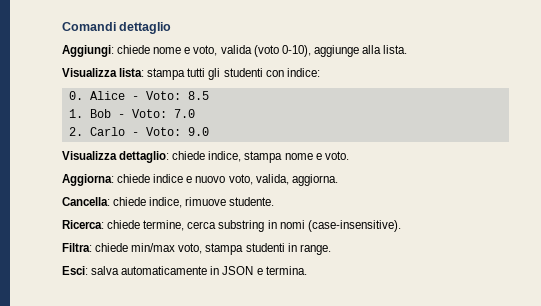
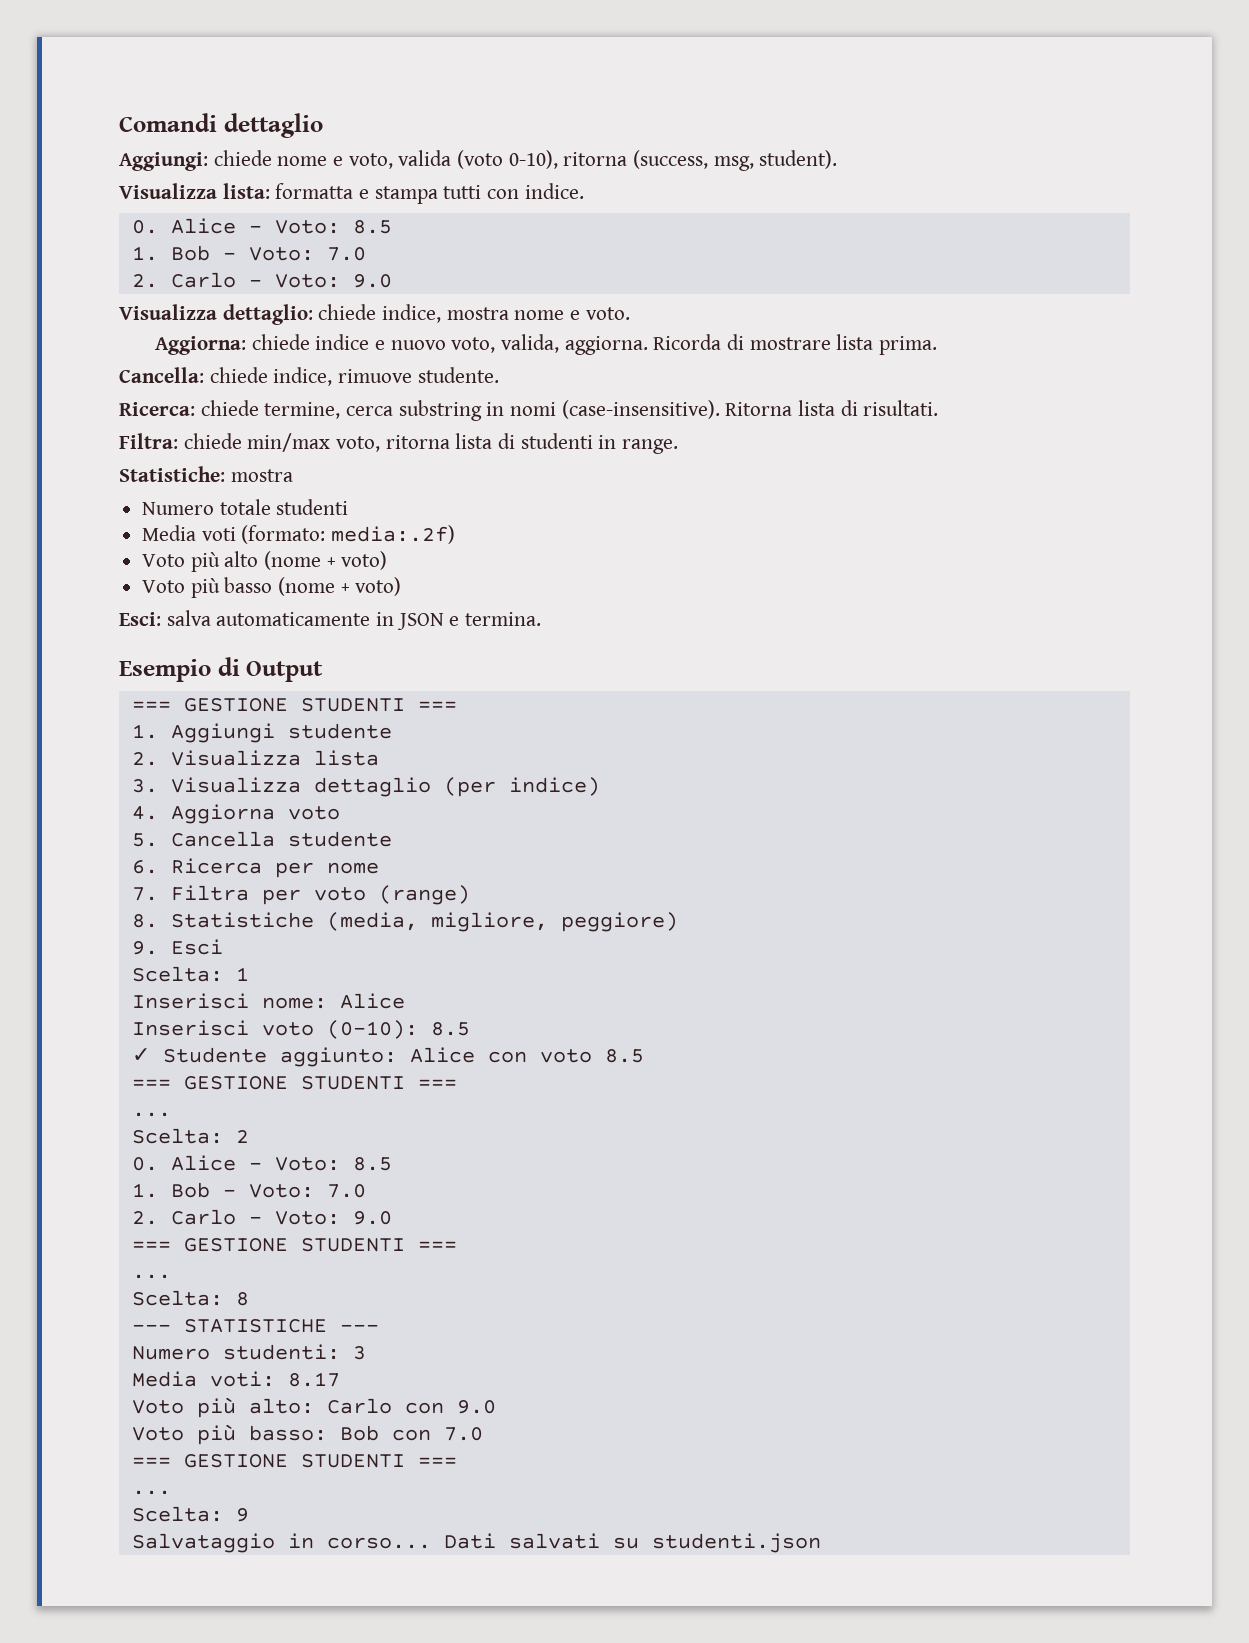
[313,45,408,57] [62,68,320,80] aggiunge alla lista. // Visualizza lista: stampa tutti gli studenti con indice: -> [563,150,838,171] [119,183,584,204] ritorna (success, msg, student). // Visualizza lista: formatta e stampa tutti con indice.
[244,151,283,163] stampa -> [446,307,509,320] mostra
(338, 180) none -> [653,334,937,355] Ricorda di mostrare lista prima.
(401, 226) none -> [725,400,939,416] Ritorna lista di risultati.
[205,243,244,255] stampa -> [385,433,516,449] ritorna lista di
(331, 249) none -> [119,466,293,482] [142,499,349,515] [142,525,456,544] [142,551,388,572] [142,577,402,598] // Statistiche: mostra // Numero totale studenti // Media voti (formato: media:.2f) // Voto più alto (nome + voto) // Voto più basso (nome + voto)
(307, 270) none -> [119,657,324,682] [131,698,457,712] [131,723,392,743] [131,750,379,766] [131,777,600,797] [131,804,340,824] [131,831,392,847] [131,858,379,878] [131,885,470,905] [131,912,678,932] [131,939,223,955] [131,966,249,982] [131,993,405,1009] [131,1020,470,1039] [131,1047,644,1067] [131,1076,457,1090] [131,1112,171,1117] [131,1128,249,1144] [131,1155,392,1171] [131,1182,366,1198] [131,1209,392,1225] [131,1238,457,1252] [131,1274,171,1279] [131,1290,249,1306] [131,1319,379,1333] [131,1344,366,1360] [131,1371,340,1387] [131,1397,496,1418] [131,1424,483,1445] [131,1454,457,1468] [131,1490,171,1495] [131,1506,249,1522] [131,1533,821,1553] // Esempio di Output // === GESTIONE STUDENTI === // 1. Aggiungi studente // 2. Visualizza lista // 3. Visualizza dettaglio (per indice) // 4. Aggiorna voto // 5. Cancella studente // 6. Ricerca per nome // 7. Filtra per voto (range) // 8. Statistiche (media, migliore, peggiore) // 9. Esci // Scelta: 1 // Inserisci nome: Alice // Inserisci voto (0-10): 8.5 // ✓ Studente aggiunto: Alice con voto 8.5 // === GESTIONE STUDENTI === // ... // Scelta: 2 // 0. Alice - Voto: 8.5 // 1. Bob - Voto: 7.0 // 2. Carlo - Voto: 9.0 // === GESTIONE STUDENTI === // ... // Scelta: 8 // --- STATISTICHE --- // Numero studenti: 3 // Media voti: 8.17 // Voto più alto: Carlo con 9.0 // Voto più basso: Bob con 7.0 // === GESTIONE STUDENTI === // ... // Scelta: 9 // Salvataggio in corso... Dati salvati su studenti.json

